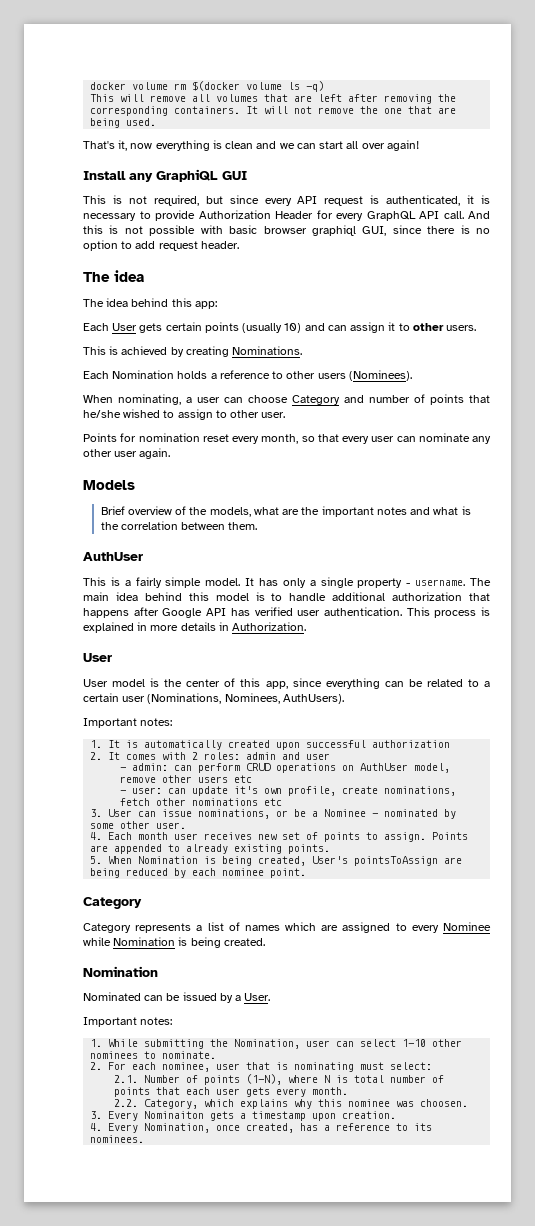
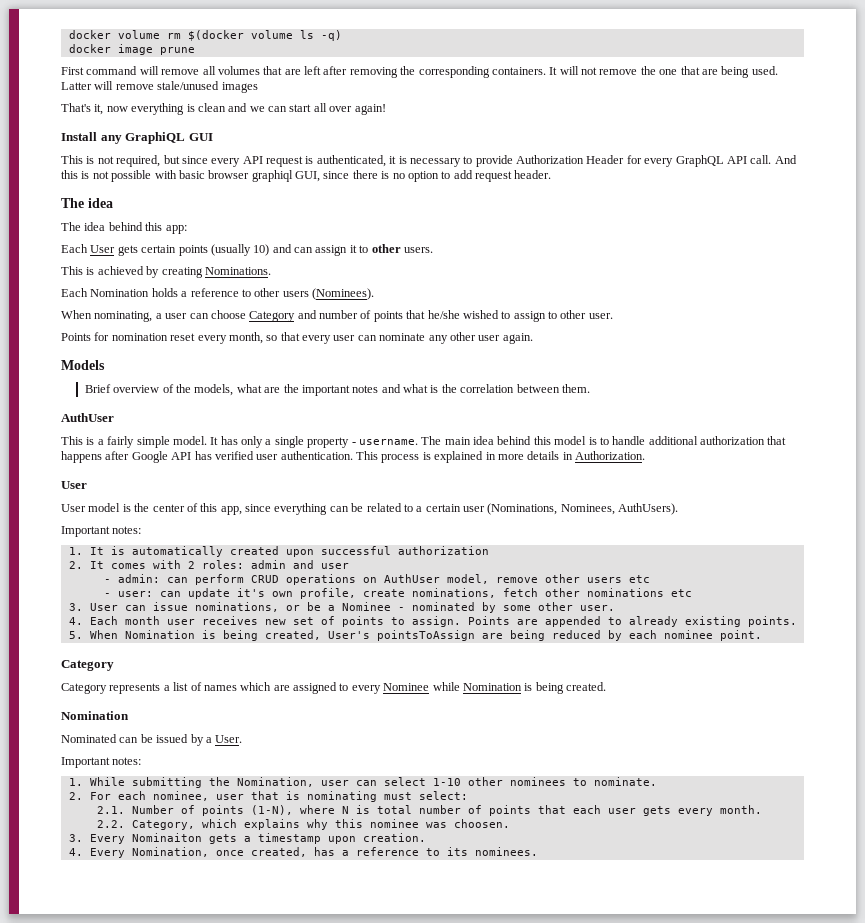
[90,94,115,102] This -> [68,44,195,55] [61,66,138,75] docker image prune // First command
(157, 122) none -> [61,81,258,93] Latter will remove stale/unused images

